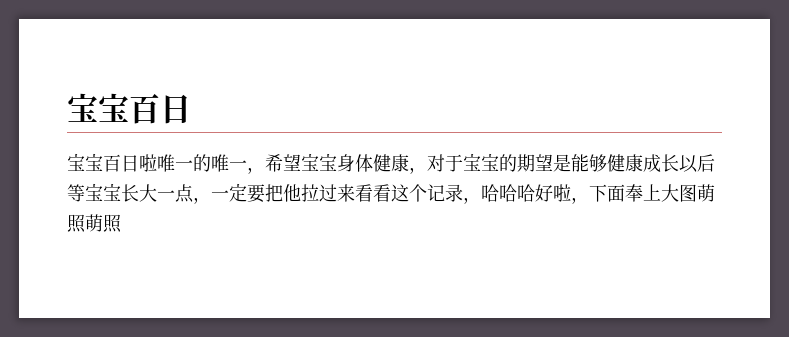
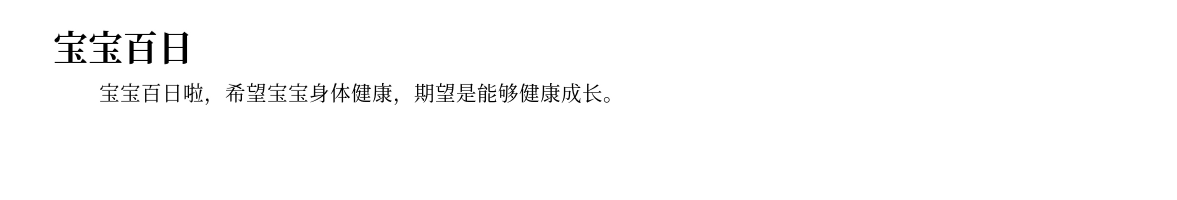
[157,154,247,172] 唯一的唯一 -> (205, 92) none
[427,153,517,172] 对于宝宝的 -> (415, 101) none
[679,154,715,173] [67,183,715,204] [67,214,122,233] 以后等宝宝长大一点，一定要把他拉过来看看这个记录，哈哈哈好啦，下面奉上大图萌照萌照 -> [601,97,625,104] 。

